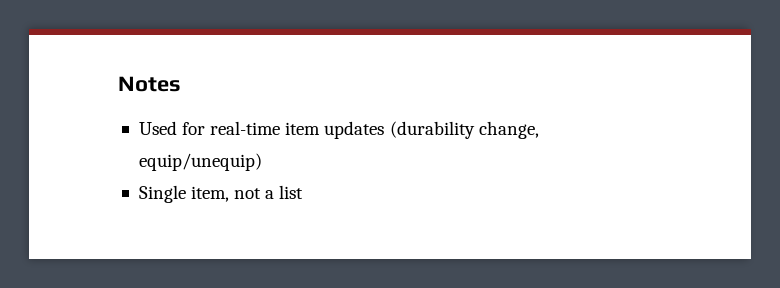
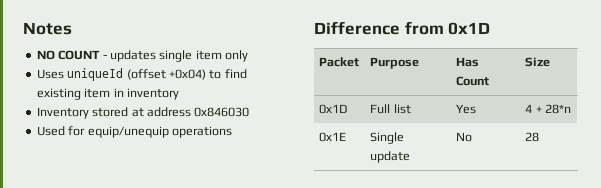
[138,121,539,139] [138,153,262,171] [138,185,304,203] Used for real-time item updates (durability change, equip/unequip) // Single item, not a list -> [36,50,248,62] [36,68,247,81] [36,88,179,100] [36,107,250,119] [36,126,232,138] [314,21,491,35] [319,57,360,67] [370,57,420,69] [456,57,480,67] [456,76,490,86] [525,57,551,67] [319,104,348,114] [370,104,411,114] [456,104,477,114] [525,104,572,114] [319,132,347,142] [370,132,405,144] [370,151,411,163] [456,132,473,142] [525,132,540,142] NO COUNT - updates single item only // Uses uniqueId (offset +0x04) to find existing item in inventory // Inventory stored at address 0x846030 // Used for equip/unequip operations // Difference from 0x1D // Packet | Purpose | Has Count | Size // 0x1D | Full list | Yes | 4 + 28*n // 0x1E | Single update | No | 28

